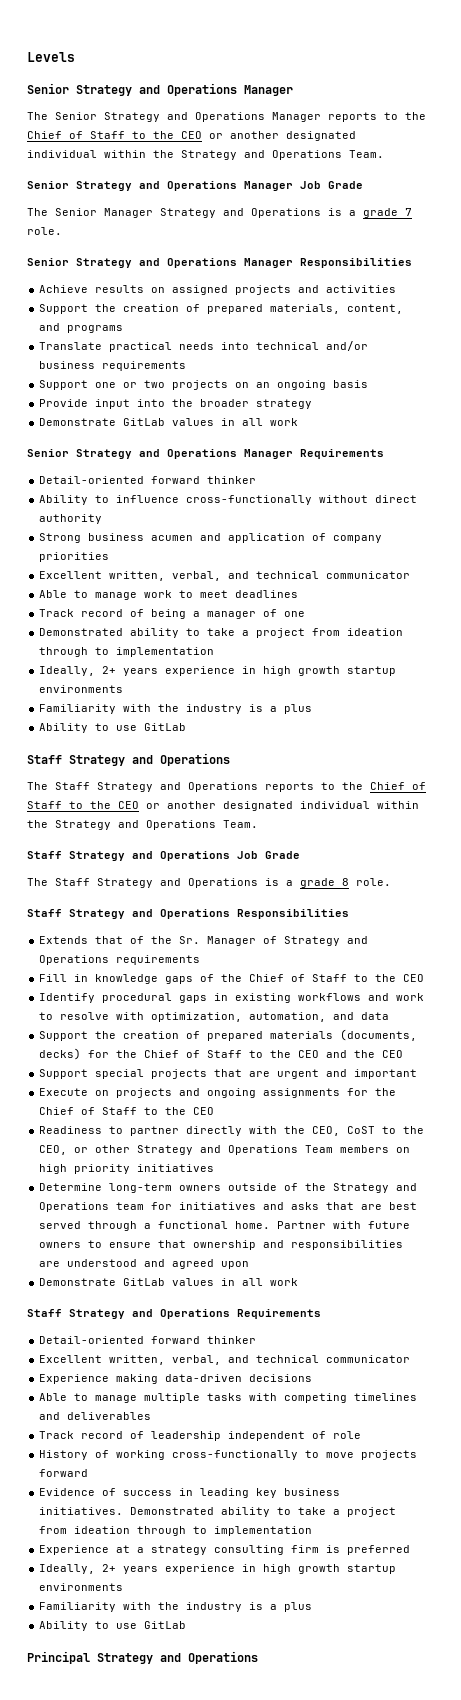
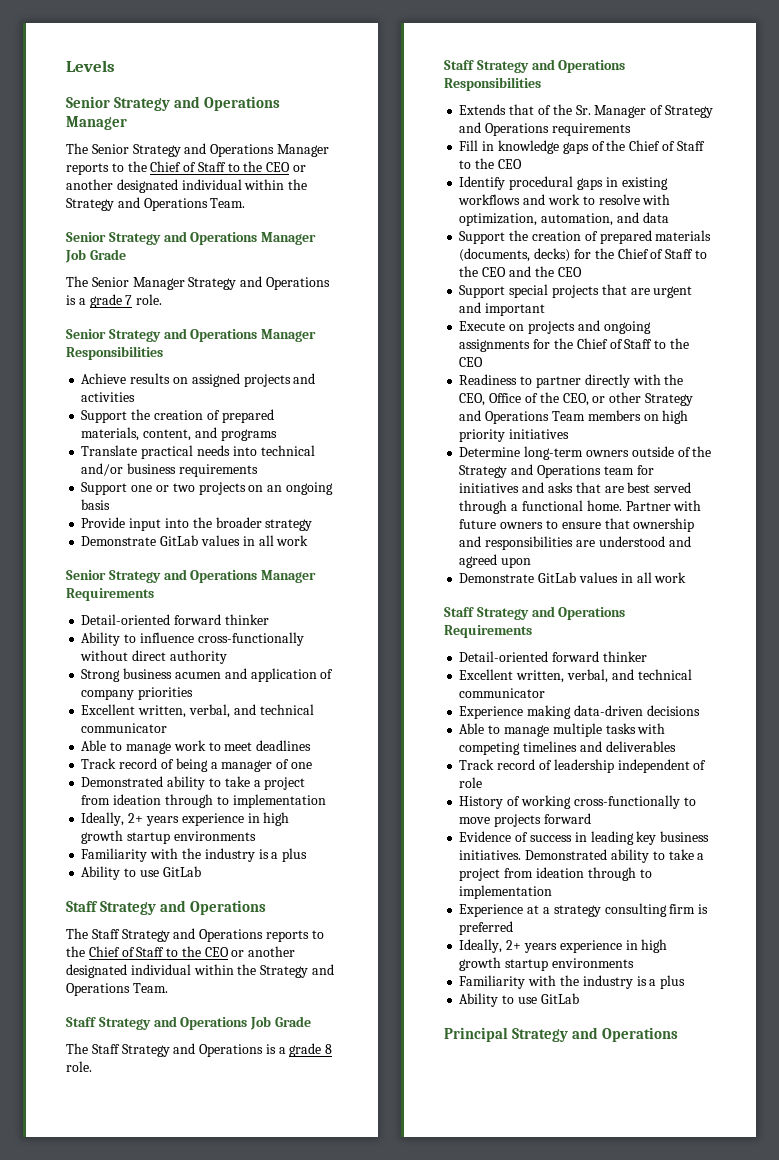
[347,1126,397,1134] CoST to -> [489,393,538,403] Office of

